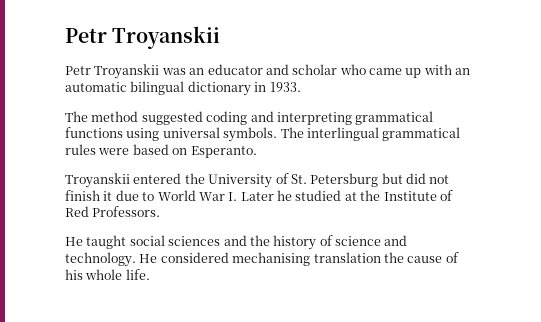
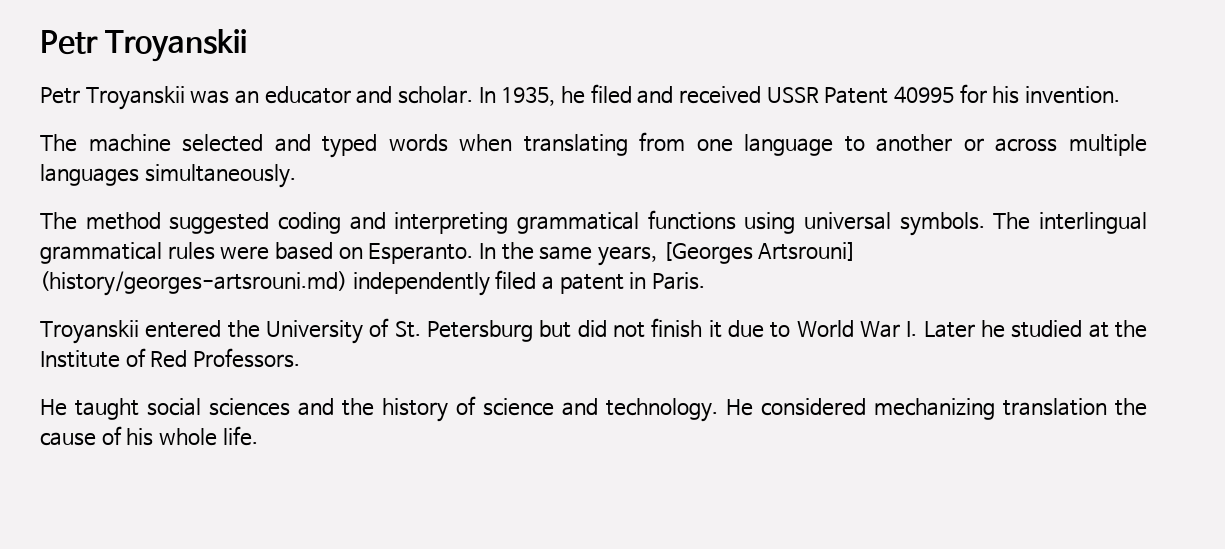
[292,64,471,78] [65,81,301,96] scholar who came up with an automatic bilingual dictionary in 1933. -> [397,84,1120,106] [40,132,1147,158] [40,164,296,188] scholar. In 1935, he filed and received USSR Patent 40995 for his invention. // The machine selected and typed words when translating from one language to another or across multiple languages simultaneously.
(257, 152) none -> [478,242,857,266] [40,270,705,296] In the same years, [Georges Artsrouni] (history/georges-artsrouni.md) independently filed a patent in Paris.
[232,252,311,266] mechanising -> [874,398,996,420] mechanizing

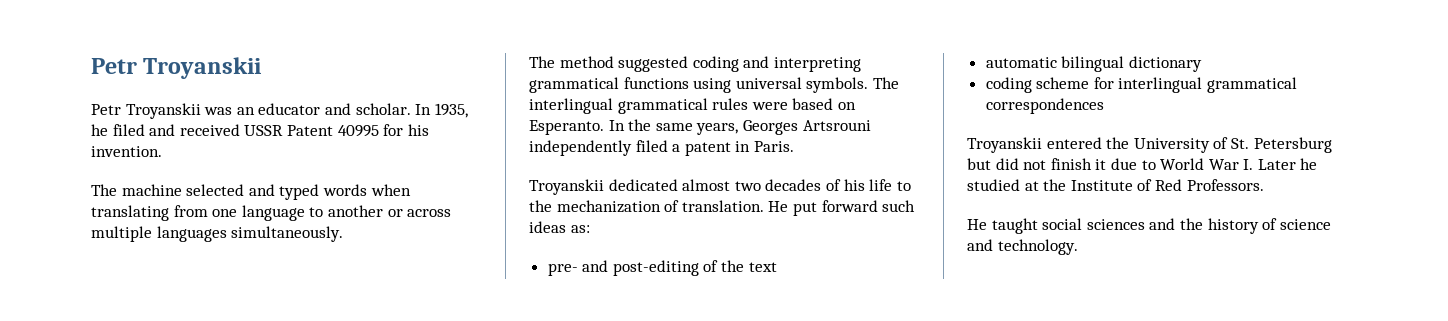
[662,242,857,264] [40,271,347,296] [Georges Artsrouni] (history/georges-artsrouni.md) -> [742,120,871,135] Georges Artsrouni
(705, 281) none -> [529,179,911,195] [529,200,916,216] [529,221,590,233] [547,260,777,276] [985,56,1202,72] [985,77,1298,93] [985,98,1104,114] // Troyanskii dedicated almost two decades of his life to the mechanization of translation. He put forward such ideas as: // pre- and post-editing of the text // automatic bilingual dictionary // coding scheme for interlingual grammatical correspondences
[726,398,1147,420] [40,426,258,446] He considered mechanizing translation the cause of his whole life. -> (1078, 247) none

